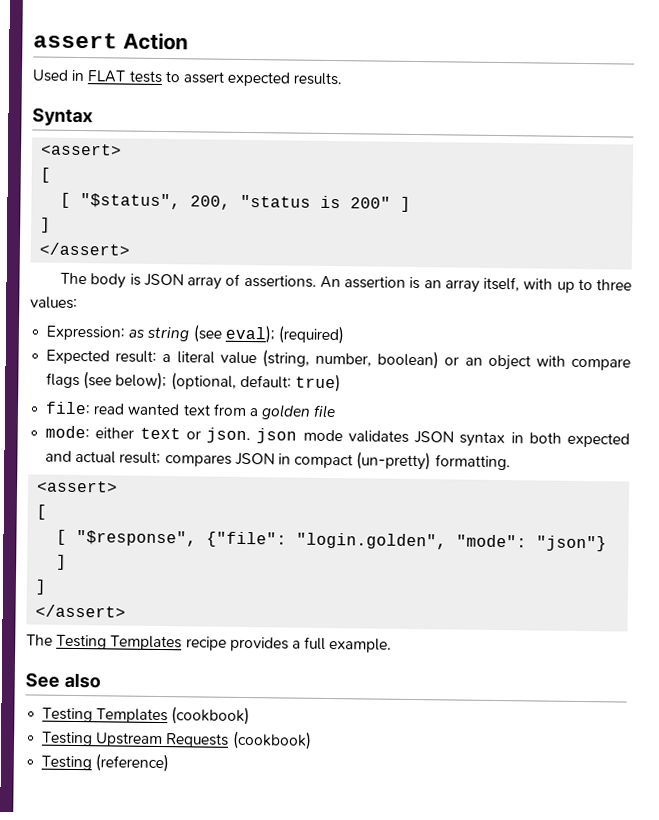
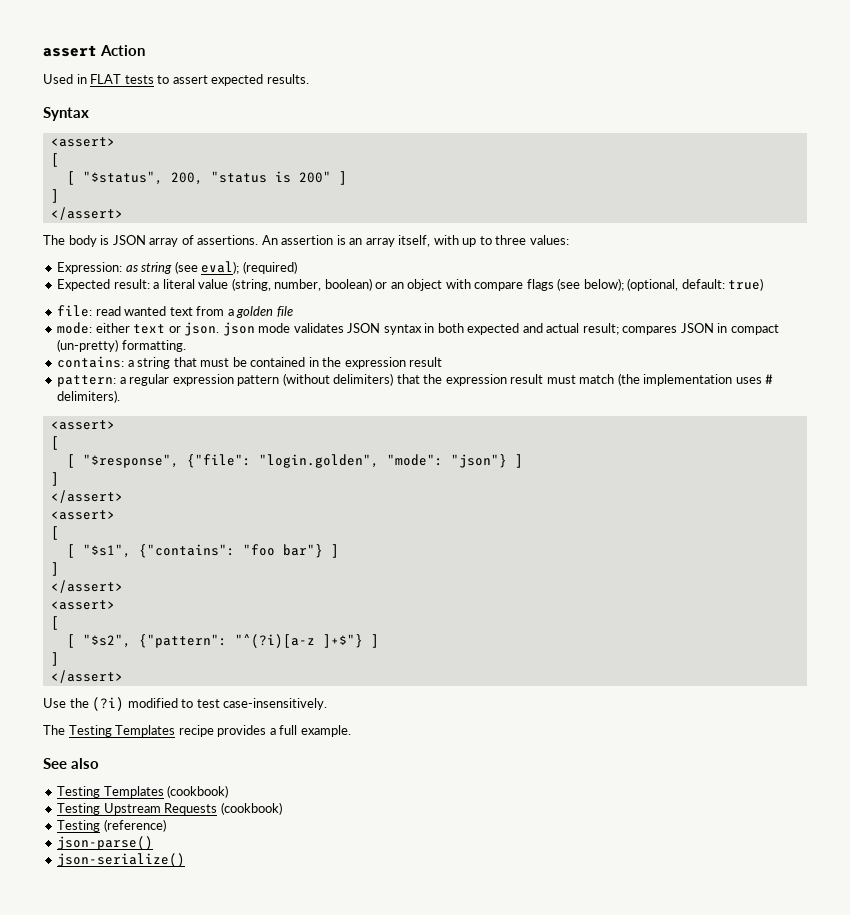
(511, 462) none -> [57,356,443,369] [57,373,774,387] [57,390,121,403] // contains: a string that must be contained in the expression result // pattern: a regular expression pattern (without delimiters) that the expression result must match (the implementation uses # delimiters).
(127, 611) none -> [50,510,115,520] [50,526,59,540] [66,544,339,558] [50,562,59,576] [50,580,123,593] [50,600,115,610] [50,616,59,630] [66,634,379,648] [50,652,59,666] [50,670,123,683] [43,697,328,711] // <assert> // [ // [ "$s1", {"contains": "foo bar"} ] // ] // </assert> // <assert> // [ // [ "$s2", {"pattern": "^(?i)[a-z ]+$"} ] // ] // </assert> // Use the (?i) modified to test case-insensitively.
(170, 763) none -> [57,836,154,850] [57,853,186,867] // json-parse() // json-serialize()

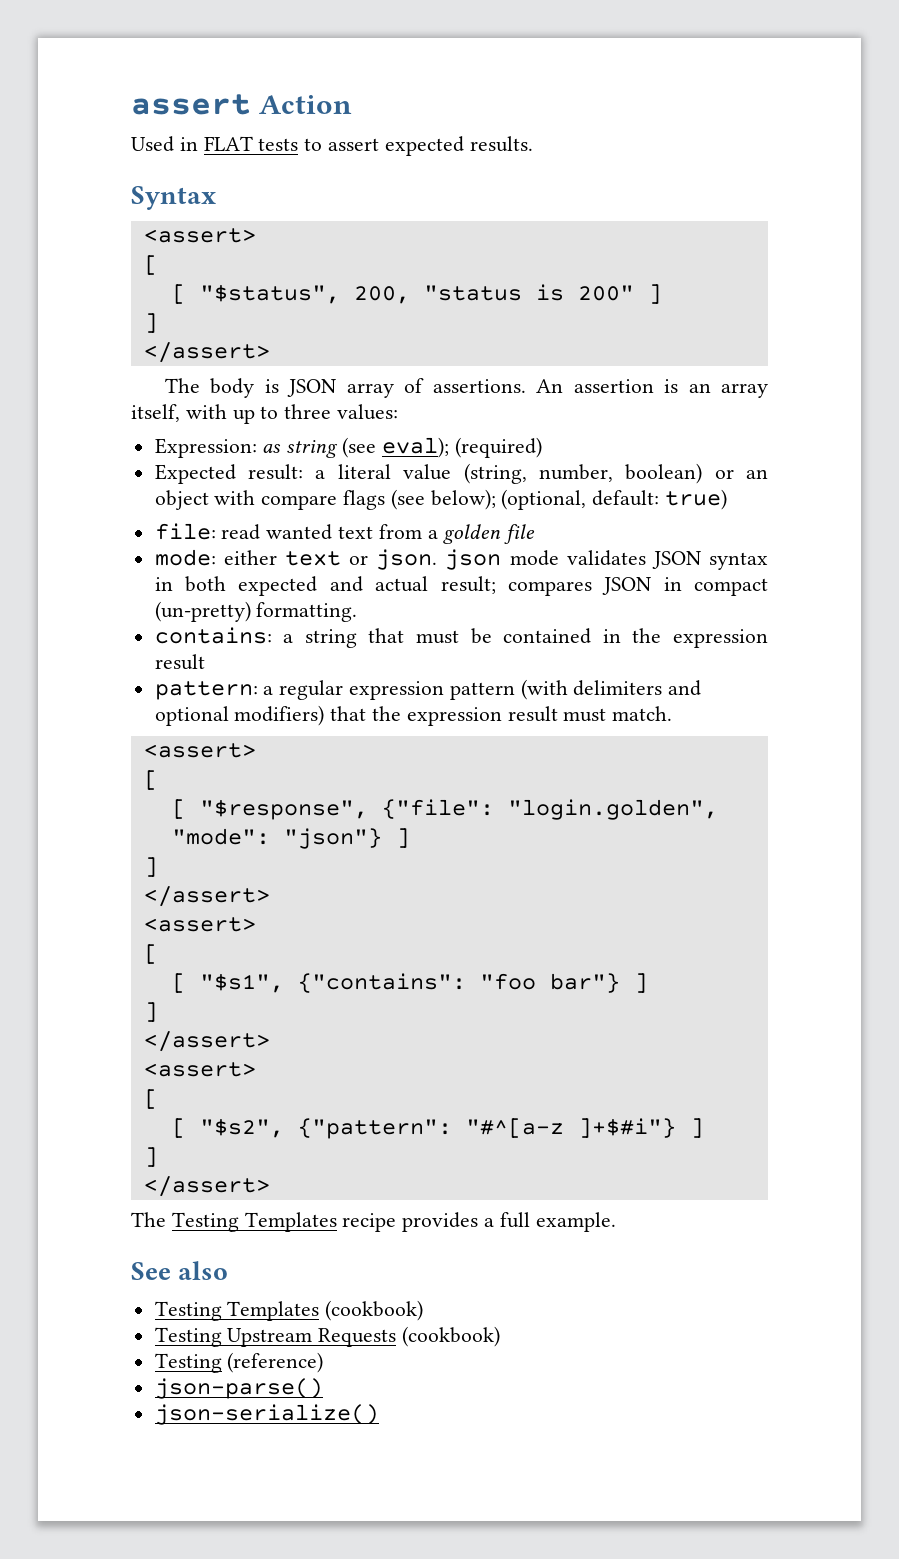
[282,373,394,386] (without delimiters) -> [520,679,702,700] [154,705,325,726] (with delimiters and optional modifiers)
[579,373,774,386] [57,390,121,403] match (the implementation uses # delimiters). -> [612,706,673,721] match.
[234,634,379,648] [50,652,59,666] [50,670,123,683] [43,697,328,711] "^(?i)[a-z ]+$"} ] // ] // </assert> // Use the (?i) modified to test case-insensitively. -> [465,1118,704,1138] [143,1147,158,1167] [143,1176,270,1197] "#^[a-z ]+$#i"} ] // ] // </assert>

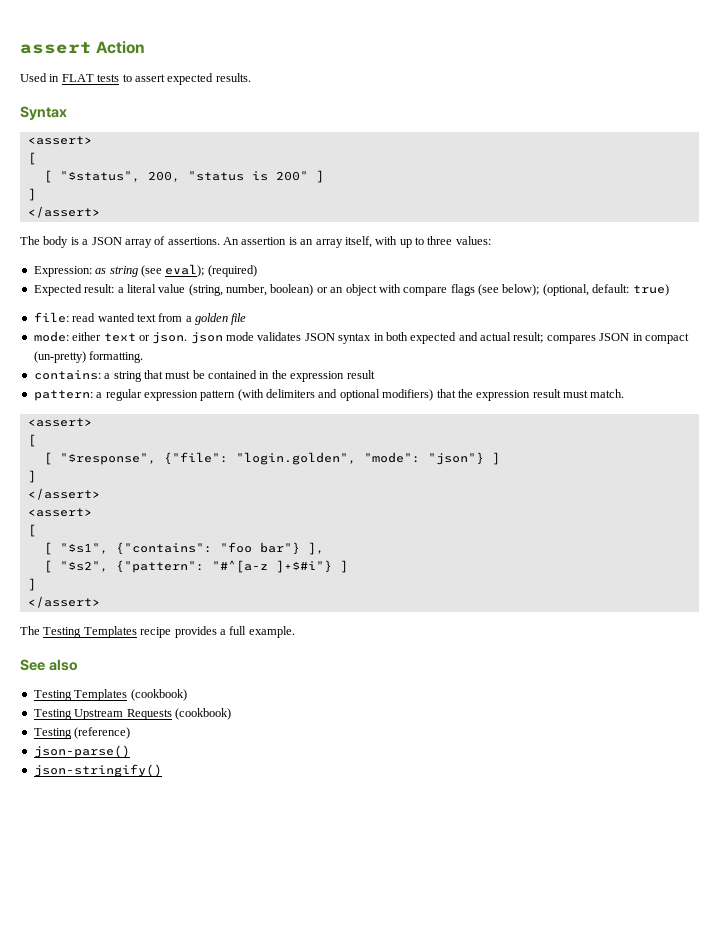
(279, 386) none -> [82,239,89,245] a
[633,973,648,993] [143,1002,158,1022] [143,1031,270,1052] [143,1062,256,1077] [143,1089,158,1109] ] // ] // </assert> // <assert> // [ -> [307,542,324,555] ],
[154,1404,379,1425] json-serialize() -> [33,764,162,777] json-stringify()

